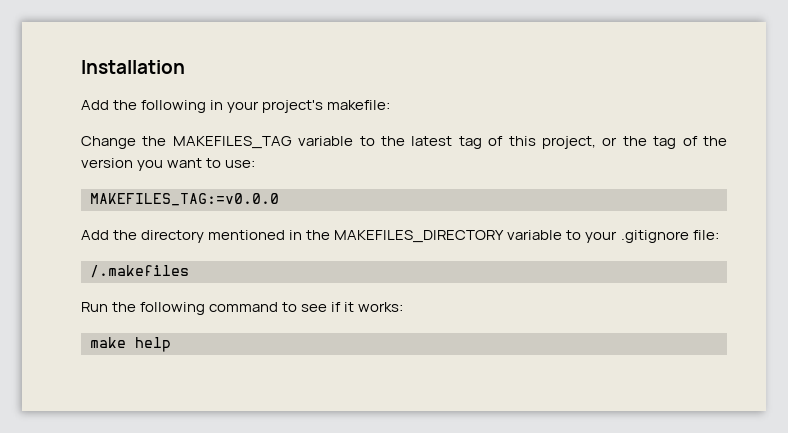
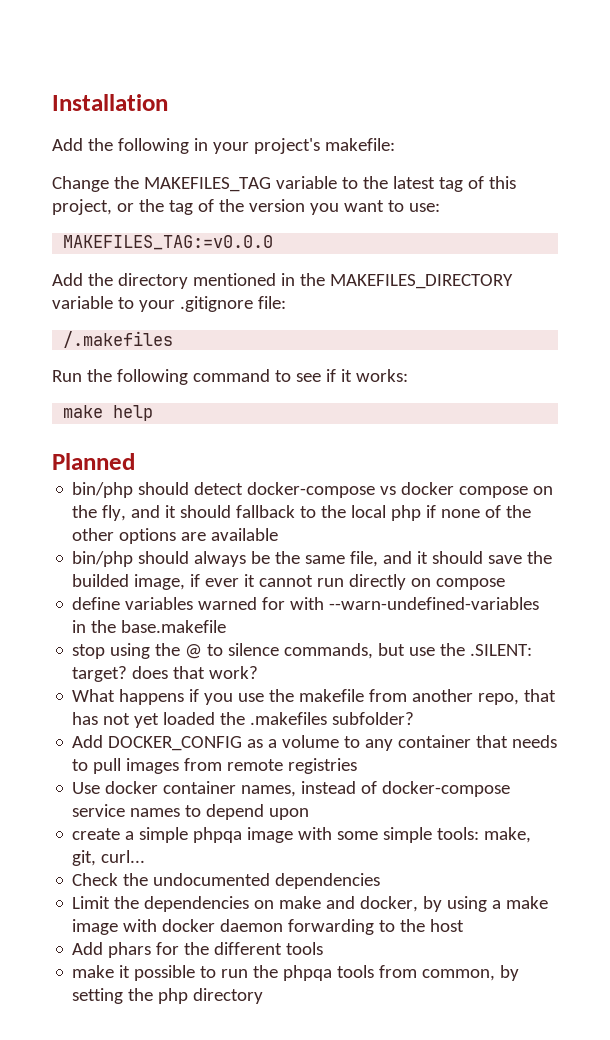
(171, 344) none -> [52,453,135,470] [72,482,554,498] [72,505,532,521] [72,528,279,544] [72,551,553,567] [72,574,506,590] [72,597,540,610] [72,620,227,633] [72,643,533,659] [72,666,259,682] [72,689,557,705] [72,712,415,728] [72,735,558,751] [72,758,358,774] [72,781,511,797] [72,804,310,820] [72,827,532,843] [72,850,146,866] [72,873,381,889] [72,896,549,912] [72,919,465,935] [72,942,324,958] [72,965,520,981] [72,988,264,1004] // Planned // bin/php should detect docker-compose vs docker compose on the fly, and it should fallback to the local php if none of the other options are available // bin/php should always be the same file, and it should save the builded image, if ever it cannot run directly on compose // define variables warned for with --warn-undefined-variables in the base.makefile // stop using the @ to silence commands, but use the .SILENT: target? does that work? // What happens if you use the makefile from another repo, that has not yet loaded the .makefiles subfolder? // Add DOCKER_CONFIG as a volume to any container that needs to pull images from remote registries // Use docker container names, instead of docker-compose service names to depend upon // create a simple phpqa image with some simple tools: make, git, curl... // Check the undocumented dependencies // Limit the dependencies on make and docker, by using a make image with docker daemon forwarding to the host // Add phars for the different tools // make it possible to run the phpqa tools from common, by setting the php directory

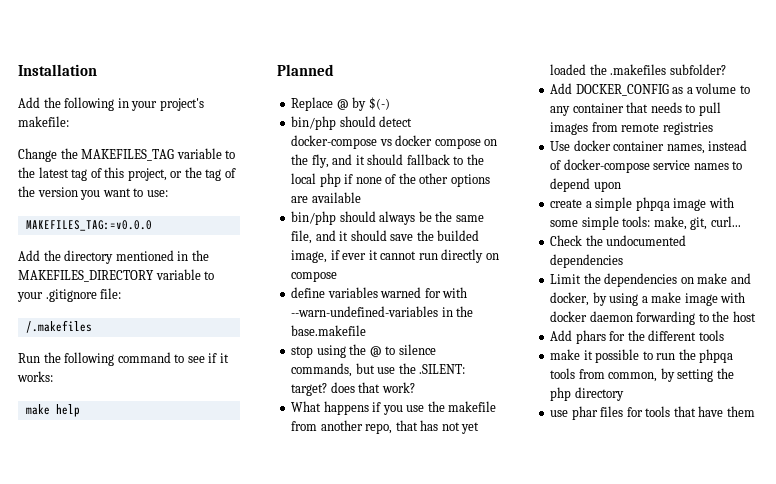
(135, 461) none -> [291,97,390,111] // Replace @ by $(-)
(264, 996) none -> [550,406,755,420] // use phar files for tools that have them

